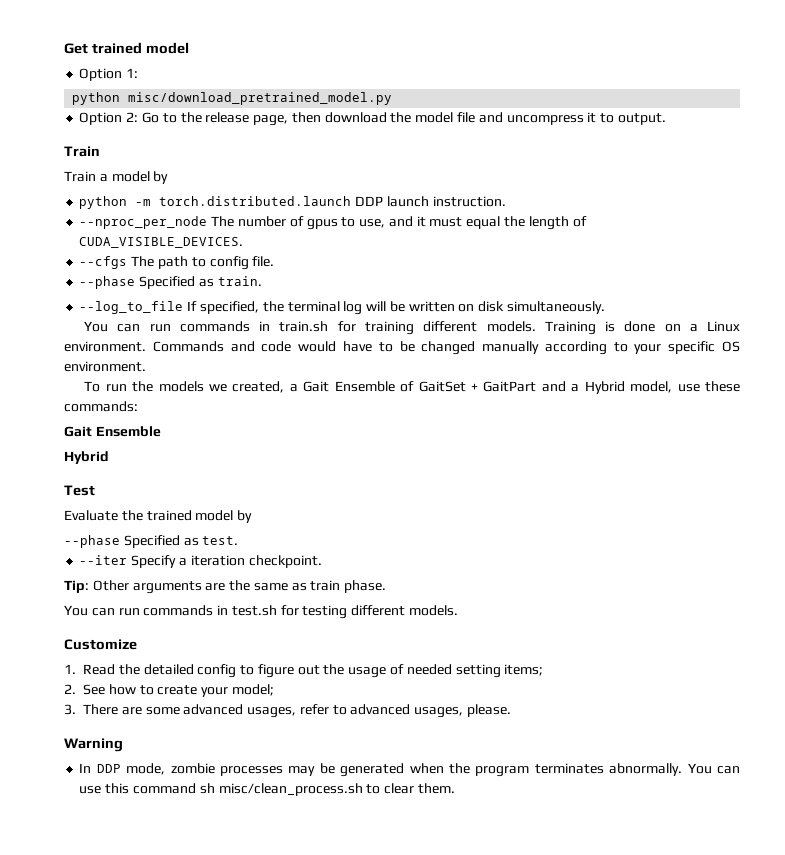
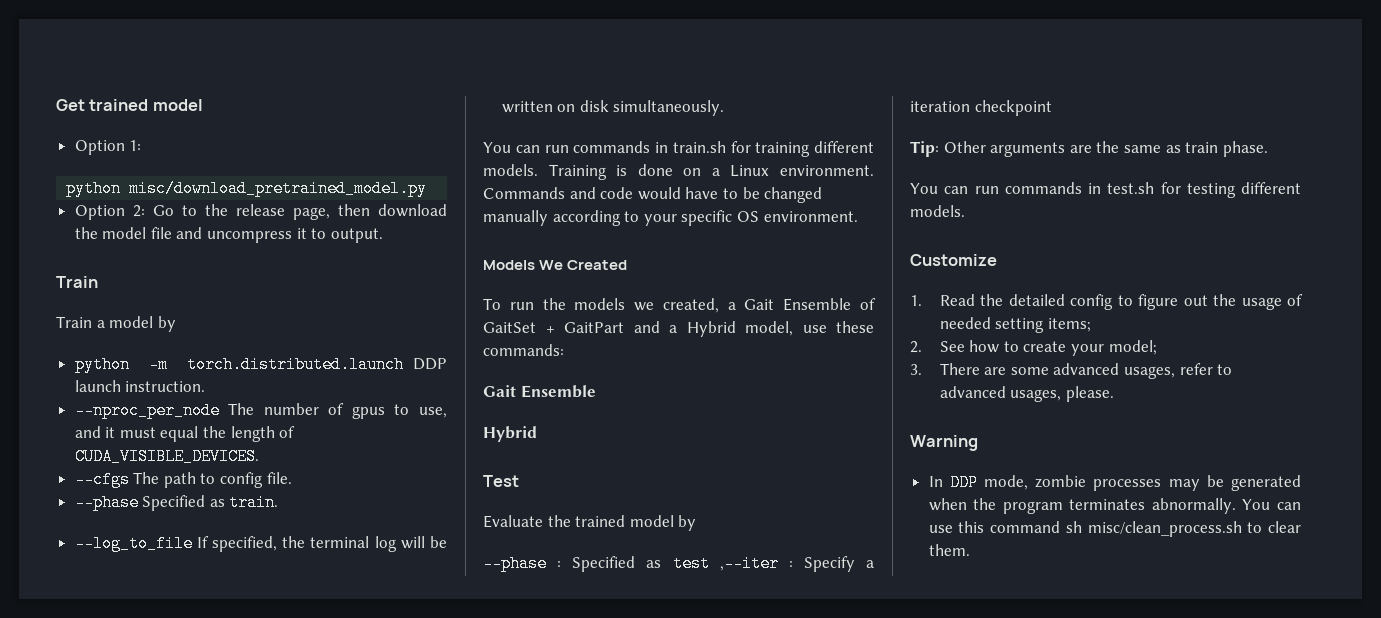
(146, 366) none -> [483,260,628,270] // Models We Created
[123,535,239,548] [79,555,128,565] Specified as test. // --iter -> [557,555,793,572] : Specified as test ,--iter :
[248,555,322,568] checkpoint. -> [974,100,1052,116] checkpoint

